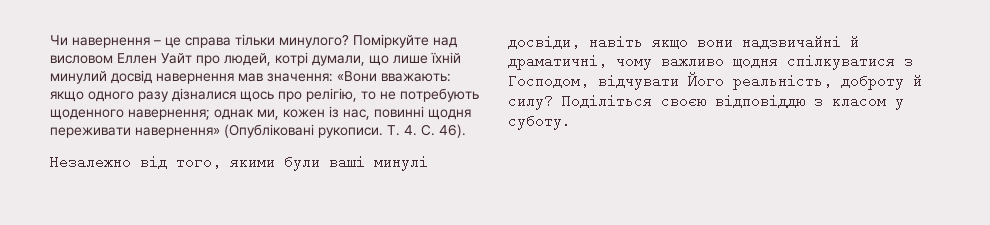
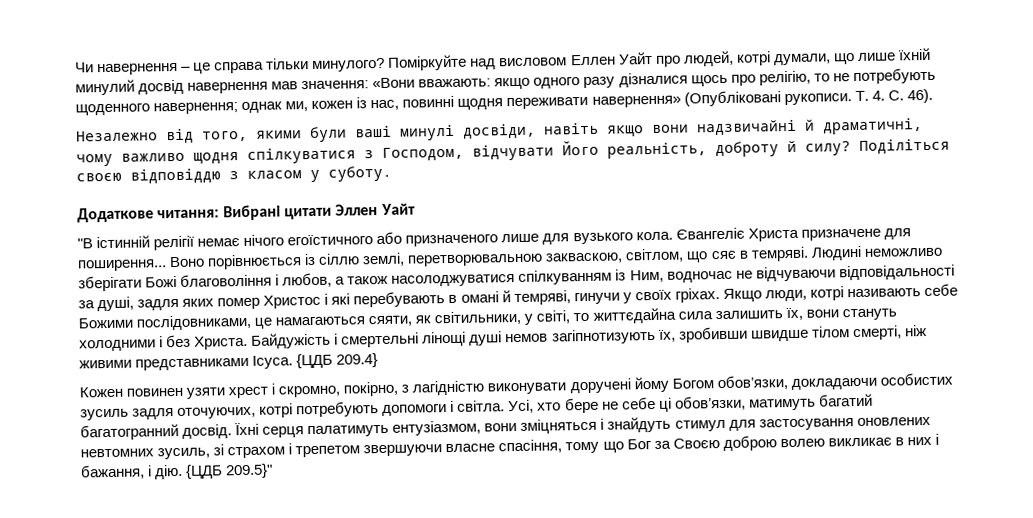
(571, 121) none -> [77,203,416,223] [77,227,911,251] [77,245,942,272] [78,264,955,292] [78,283,959,312] [78,307,897,331] [79,325,927,352] [79,353,379,371] [79,372,953,399] [80,393,873,421] [80,416,931,441] [80,433,939,460] [80,463,274,480] // Додаткове читання: Вибрані цитати Эллен Уайт // "В істинній релігії немає нічого егоїстичного або призначеного лише для вузького кола. Євангеліє Христа призначене для поширення... Воно порівнюється із сіллю землі, перетворювальною закваскою, світлом, що сяє в темряві. Людині неможливо зберігати Божі благовоління і любов, а також насолоджуватися спілкуванням із Ним, водночас не відчуваючи відповідальності за душі, задля яких помер Христос і які перебувають в омані й темряві, гинучи у своїх гріхах. Якщо люди, котрі називають себе Божими послідовниками, це намагаються сяяти, як світильники, у світі, то життєдайна сила залишить їх, вони стануть холодними і без Христа. Байдужість і смертельні лінощі душі немов загіпнотизують їх, зробивши швидше тілом смерті, ніж живими представниками Ісуса. {ЦДБ 209.4} // Кожен повинен узяти хрест і скромно, покірно, з лагідністю виконувати доручені йому Богом обов’язки, докладаючи особистих зусиль задля оточуючих, котрі потребують допомоги і світла. Усі, хто бере не себе ці обов’язки, матимуть багатий багатогранний досвід. Їхні серця палатимуть ентузіазмом, вони зміцняться і знайдуть стимул для застосування оновлених невтомних зусиль, зі страхом і трепетом звершуючи власне спасіння, тому що Бог за Своєю доброю волею викликає в них і бажання, і дію. {ЦДБ 209.5}"

